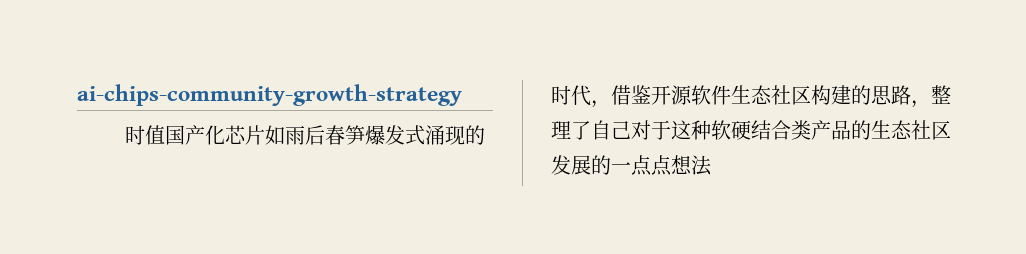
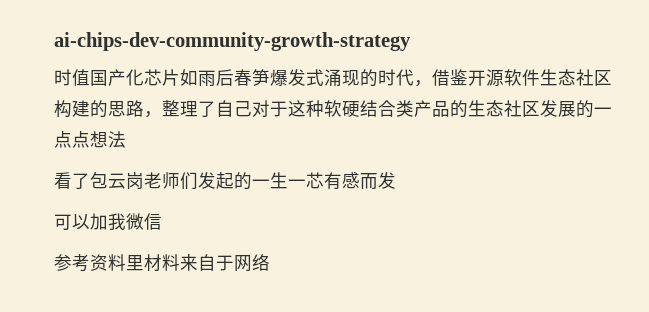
[77,84,462,106] ai-chips-community-growth-strategy -> [54,32,411,51] ai-chips-dev-community-growth-strategy
(712, 165) none -> [54,172,396,190] [54,213,162,230] [54,254,270,272] // 看了包云岗老师们发起的一生一芯有感而发 // 可以加我微信 // 参考资料里材料来自于网络

